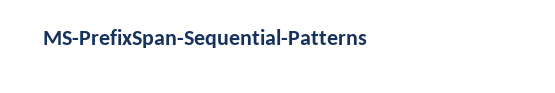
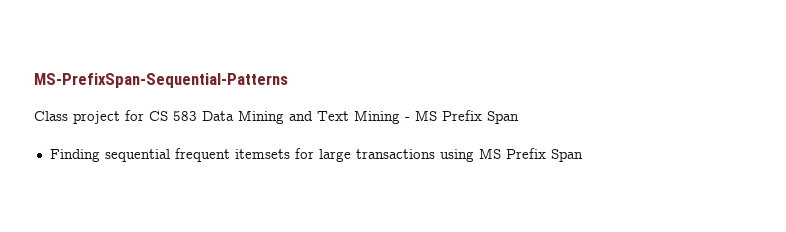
(367, 38) none -> [34,110,519,124] [49,148,583,162] // Class project for CS 583 Data Mining and Text Mining - MS Prefix Span // Finding sequential frequent itemsets for large transactions using MS Prefix Span

